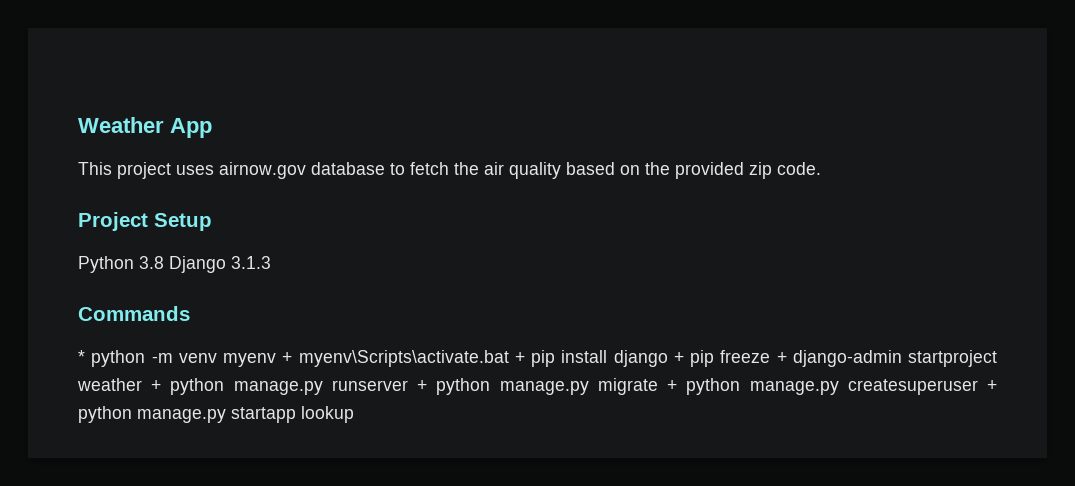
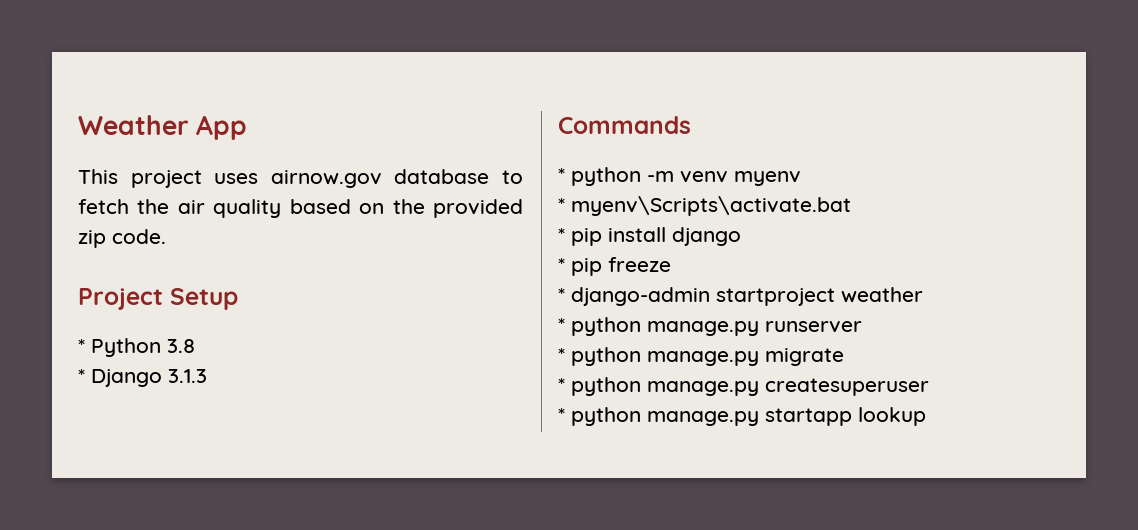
(212, 222) none -> [78,339,85,353] *
(164, 262) none -> [78,369,85,383] // *
[282,352,293,363] + -> [558,198,565,212] // *
[514,352,525,363] + -> [558,228,565,242] // *
[673,352,684,363] + -> [558,258,565,272] // *
[776,352,787,363] + -> [558,288,565,302] // *
[151,380,162,391] + -> [558,318,565,332] // *
[417,380,428,391] + -> [558,348,565,362] // *
[667,380,678,391] + -> [558,378,565,392] // *
[987,380,998,391] + -> [558,408,565,422] // *

